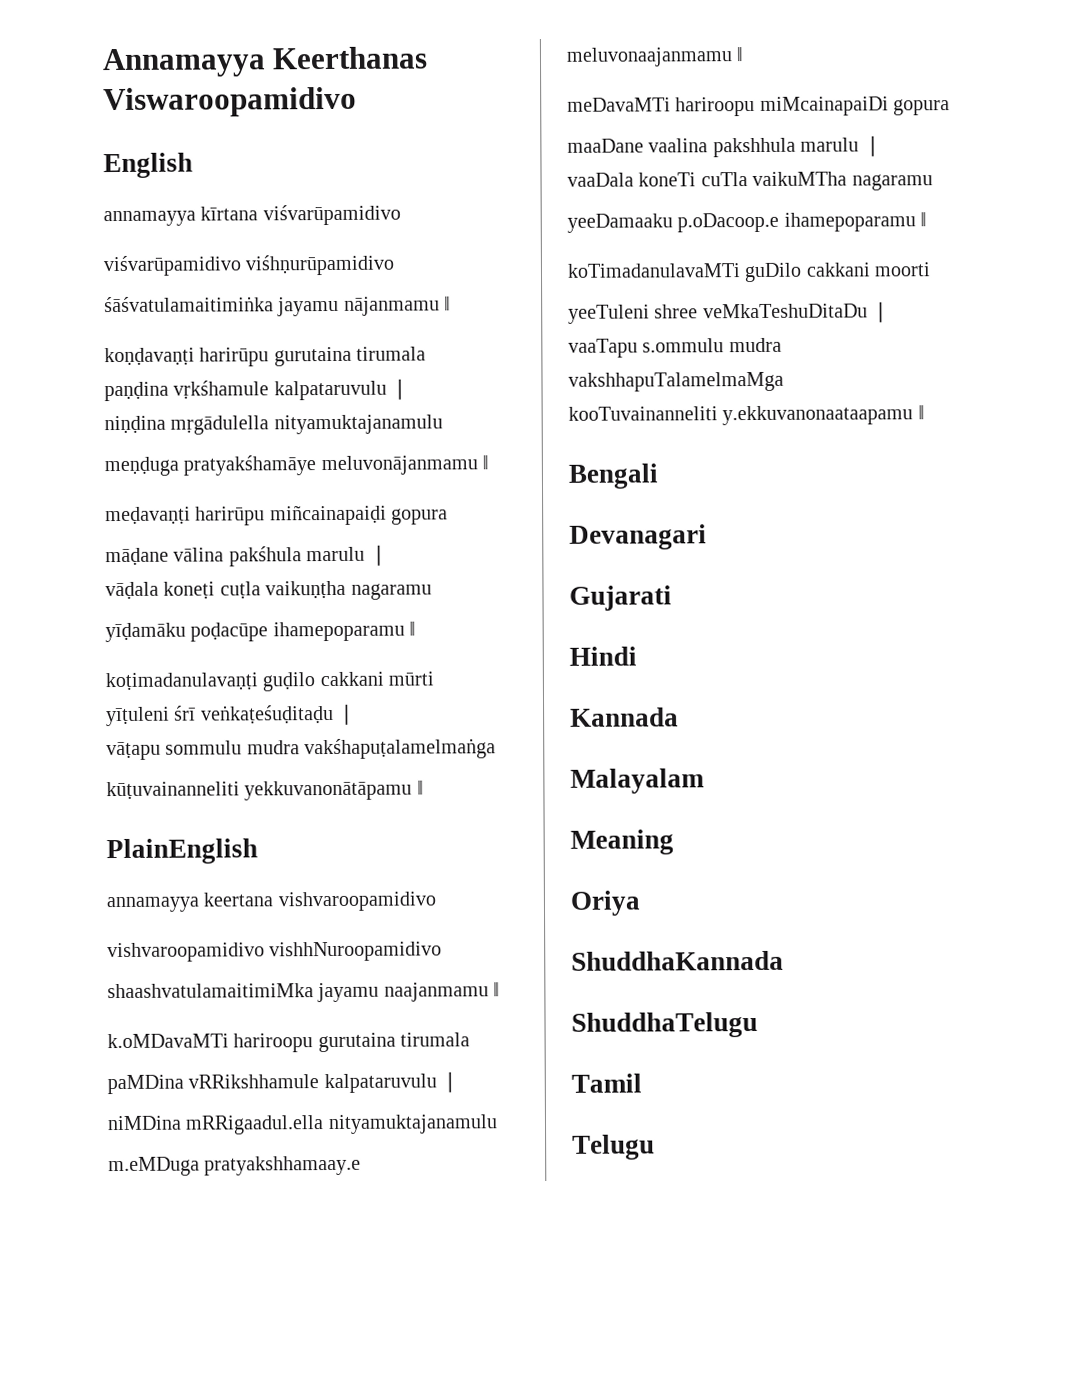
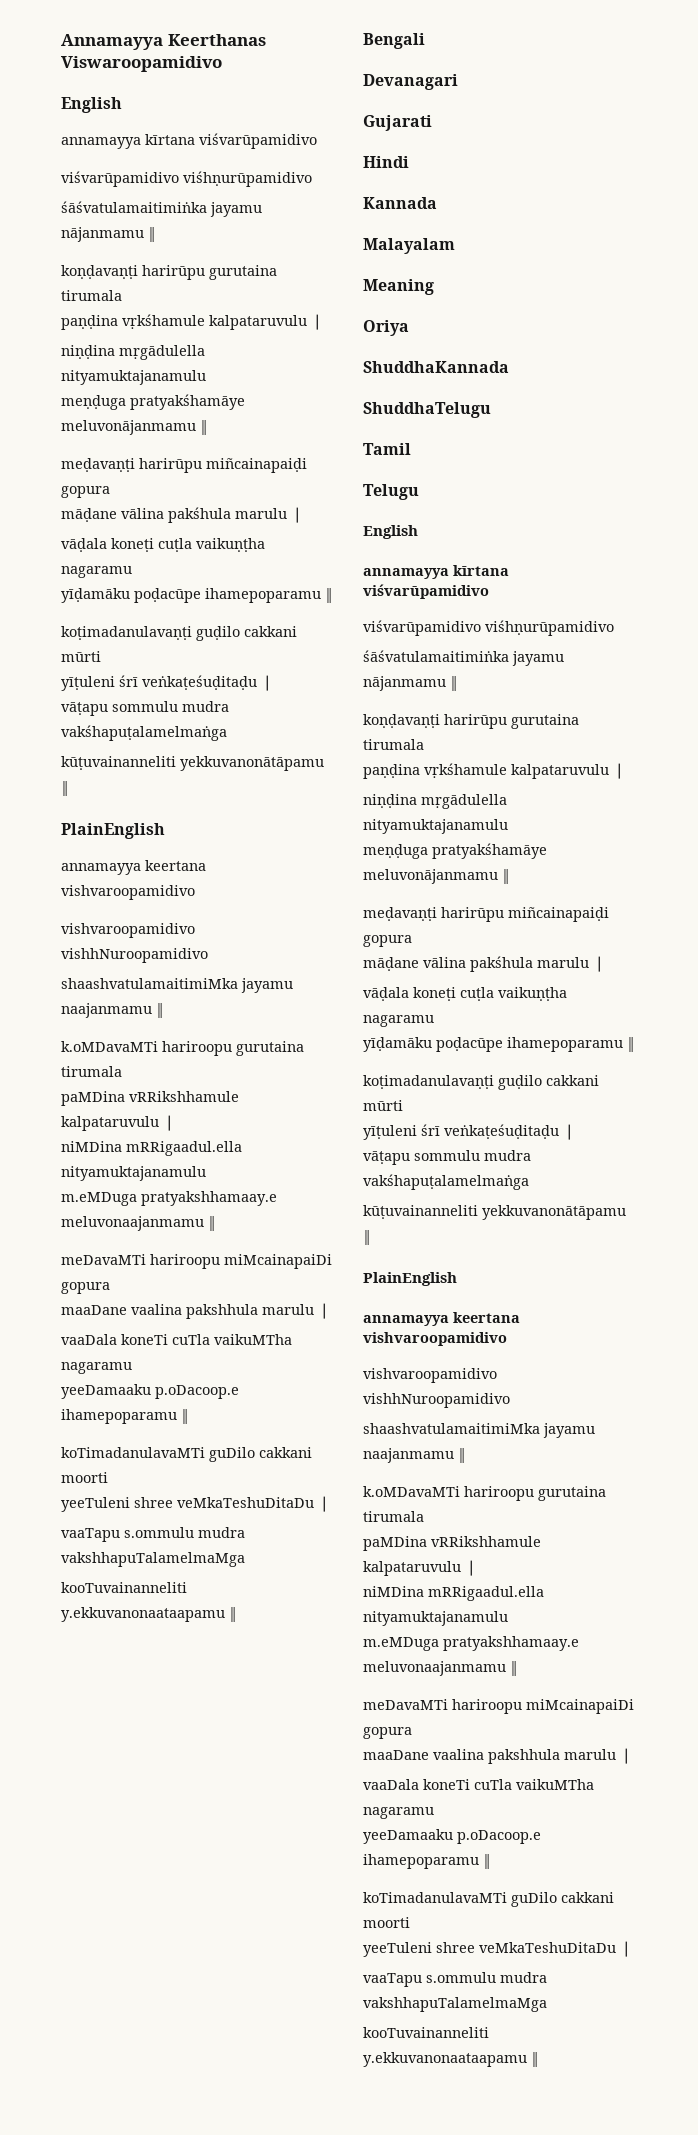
(655, 1147) none -> [363,525,418,539] [363,565,509,579] [363,584,489,599] [363,620,614,636] [363,650,564,666] [363,676,458,691] [363,714,579,729] [363,739,424,750] [363,763,626,779] [363,794,507,809] [363,819,508,834] [363,843,547,859] [363,869,510,884] [363,907,609,922] [363,935,412,947] [363,956,606,972] [363,987,567,1001] [363,1015,434,1027] [363,1037,635,1052] [363,1075,599,1090] [363,1100,403,1111] [363,1124,576,1140] [363,1150,531,1165] [363,1174,529,1190] [363,1205,626,1220] [363,1230,371,1245] [363,1272,457,1286] [363,1312,520,1326] [363,1332,507,1346] [363,1368,497,1383] [363,1393,510,1408] [363,1423,595,1438] [363,1448,466,1463] [363,1486,606,1501] [363,1511,424,1522] [363,1536,541,1551] [363,1560,478,1576] [363,1586,544,1601] [363,1611,508,1626] [363,1636,579,1651] [363,1661,518,1676] [363,1699,634,1714] [363,1727,412,1739] [363,1748,633,1764] [363,1779,594,1790] [363,1807,434,1819] [363,1829,541,1844] [363,1854,491,1869] [363,1892,614,1907] [363,1917,410,1928] [363,1941,633,1957] [363,1972,547,1987] [363,1997,547,2012] [363,2027,489,2038] [363,2052,539,2067] // English // annamayya kīrtana viśvarūpamidivo // viśvarūpamidivo viśhṇurūpamidivo // śāśvatulamaitimiṅka jayamu nājanmamu ‖ // koṇḍavaṇṭi harirūpu gurutaina tirumala // paṇḍina vṛkśhamule kalpataruvulu ❘ // niṇḍina mṛgādulella nityamuktajanamulu // meṇḍuga pratyakśhamāye meluvonājanmamu ‖ // meḍavaṇṭi harirūpu miñcainapaiḍi gopura // māḍane vālina pakśhula marulu ❘ // vāḍala koneṭi cuṭla vaikuṇṭha nagaramu // yīḍamāku poḍacūpe ihamepoparamu ‖ // koṭimadanulavaṇṭi guḍilo cakkani mūrti // yīṭuleni śrī veṅkaṭeśuḍitaḍu ❘ // vāṭapu sommulu mudra vakśhapuṭalamelmaṅga // kūṭuvainanneliti yekkuvanonātāpamu ‖ // PlainEnglish // annamayya keertana vishvaroopamidivo // vishvaroopamidivo vishhNuroopamidivo // shaashvatulamaitimiMka jayamu naajanmamu ‖ // k.oMDavaMTi hariroopu gurutaina tirumala // paMDina vRRikshhamule kalpataruvulu ❘ // niMDina mRRigaadul.ella nityamuktajanamulu // m.eMDuga pratyakshhamaay.e meluvonaajanmamu ‖ // meDavaMTi hariroopu miMcainapaiDi gopura // maaDane vaalina pakshhula marulu ❘ // vaaDala koneTi cuTla vaikuMTha nagaramu // yeeDamaaku p.oDacoop.e ihamepoparamu ‖ // koTimadanulavaMTi guDilo cakkani moorti // yeeTuleni shree veMkaTeshuDitaDu ❘ // vaaTapu s.ommulu mudra vakshhapuTalamelmaMga // kooTuvainanneliti y.ekkuvanonaataapamu ‖

